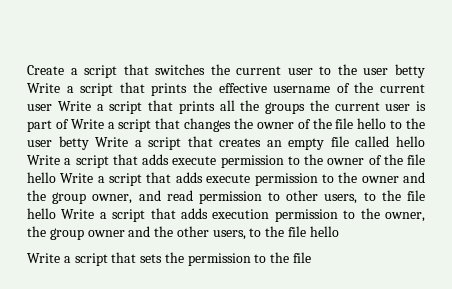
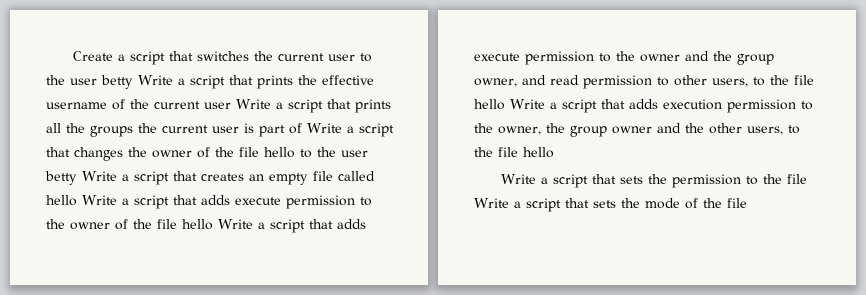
(312, 257) none -> [474,198,747,212] Write a script that sets the mode of the file

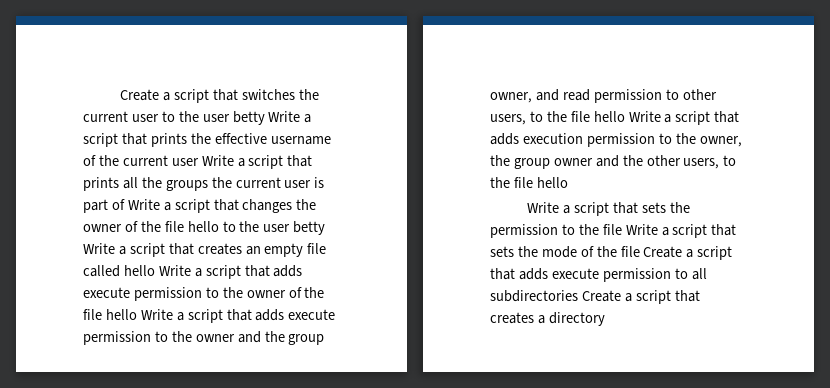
(747, 203) none -> [643,246,733,260] [490,268,707,282] [490,290,700,304] [490,312,605,326] Create a script that adds execute permission to all subdirectories Create a script that creates a directory

